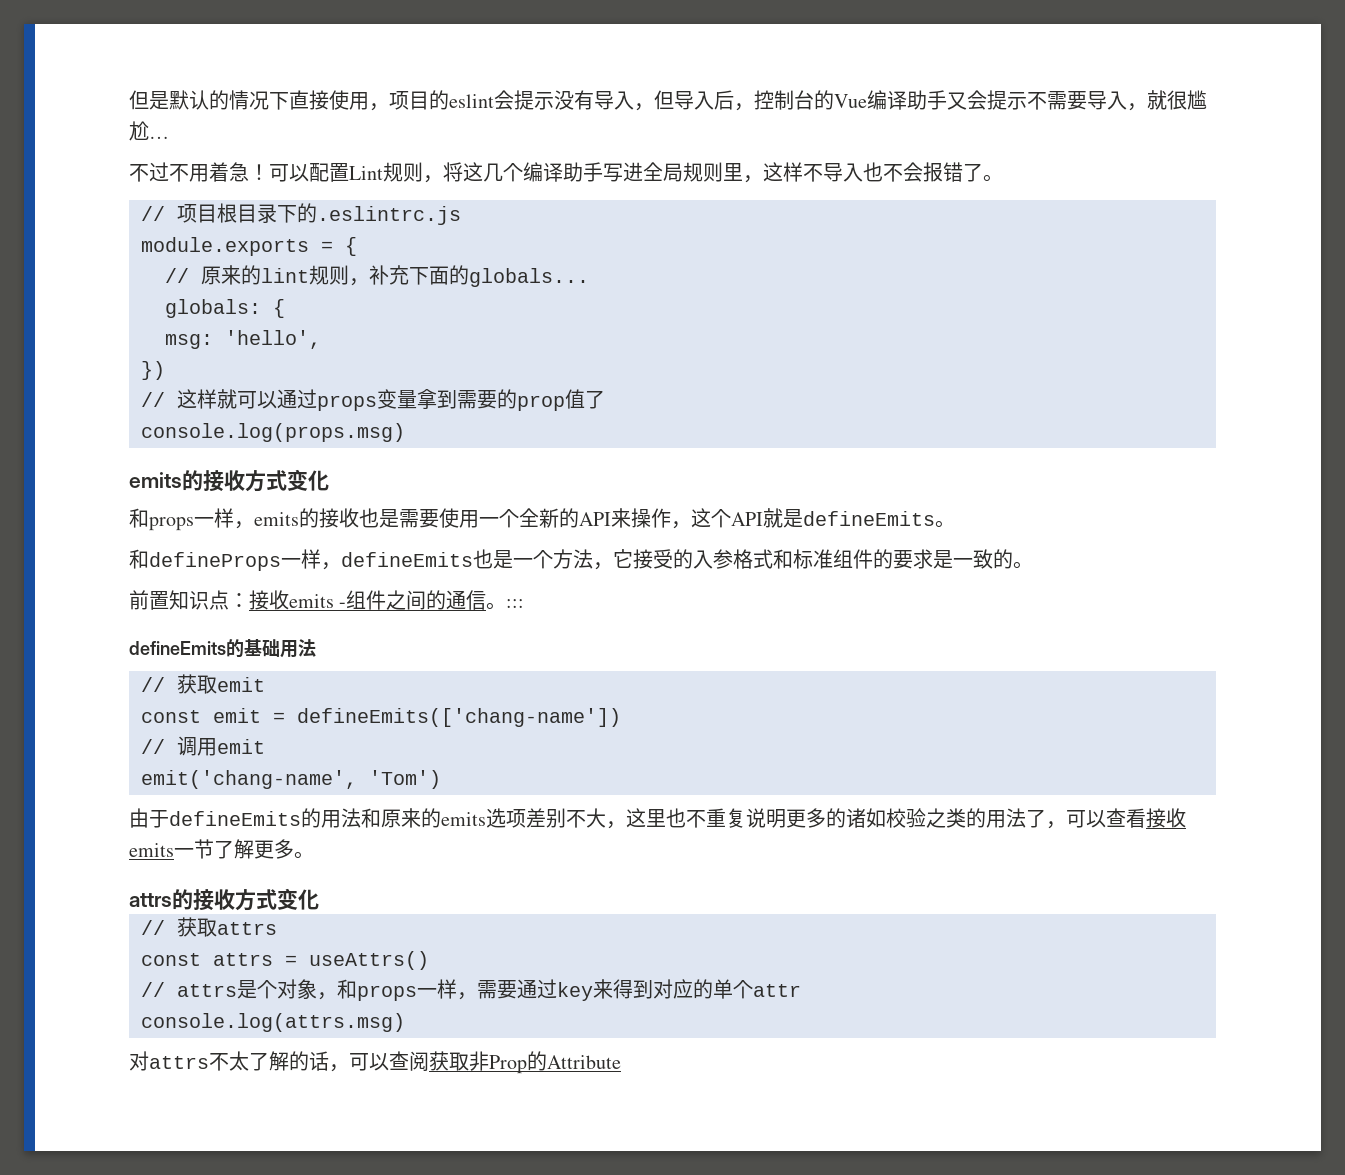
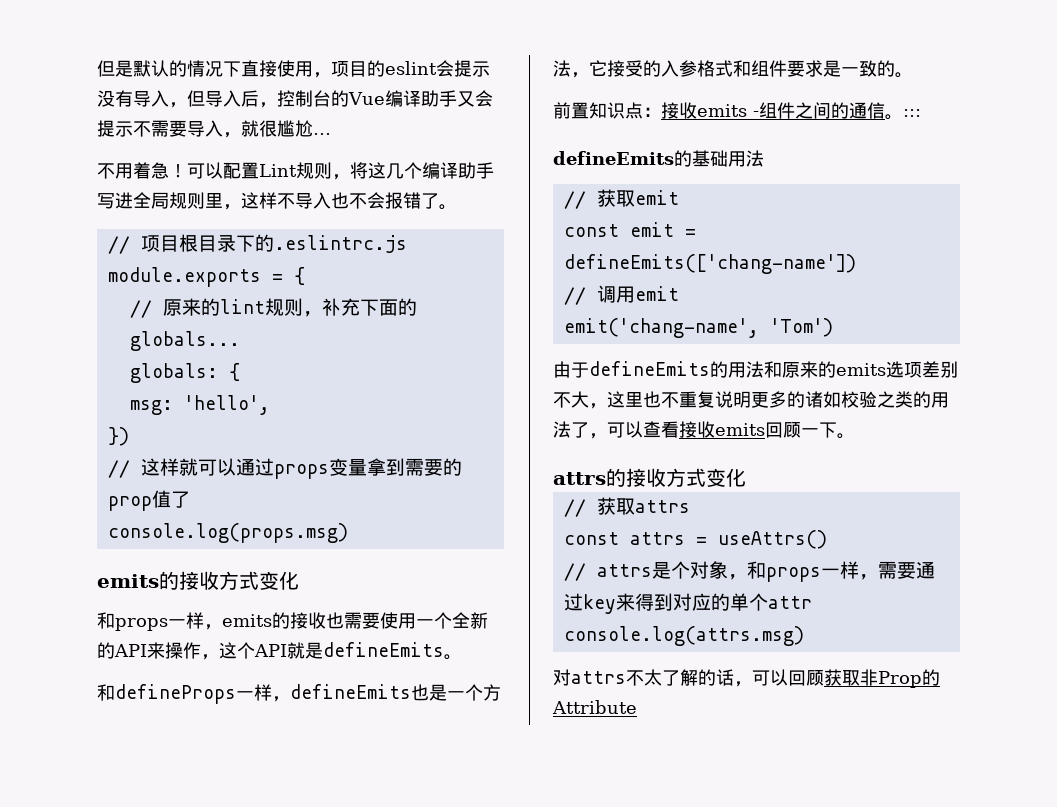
[149,162,189,182] 过不 -> (115, 171) none
[379,509,399,528] 是 -> (344, 620) none
[793,549,893,569] 标准组件的 -> [751,60,787,77] 组件
[174,839,294,859] 一节了解更多 -> [765,422,837,438] 回顾一下
[389,1051,429,1071] 查阅 -> [788,670,824,686] 回顾

